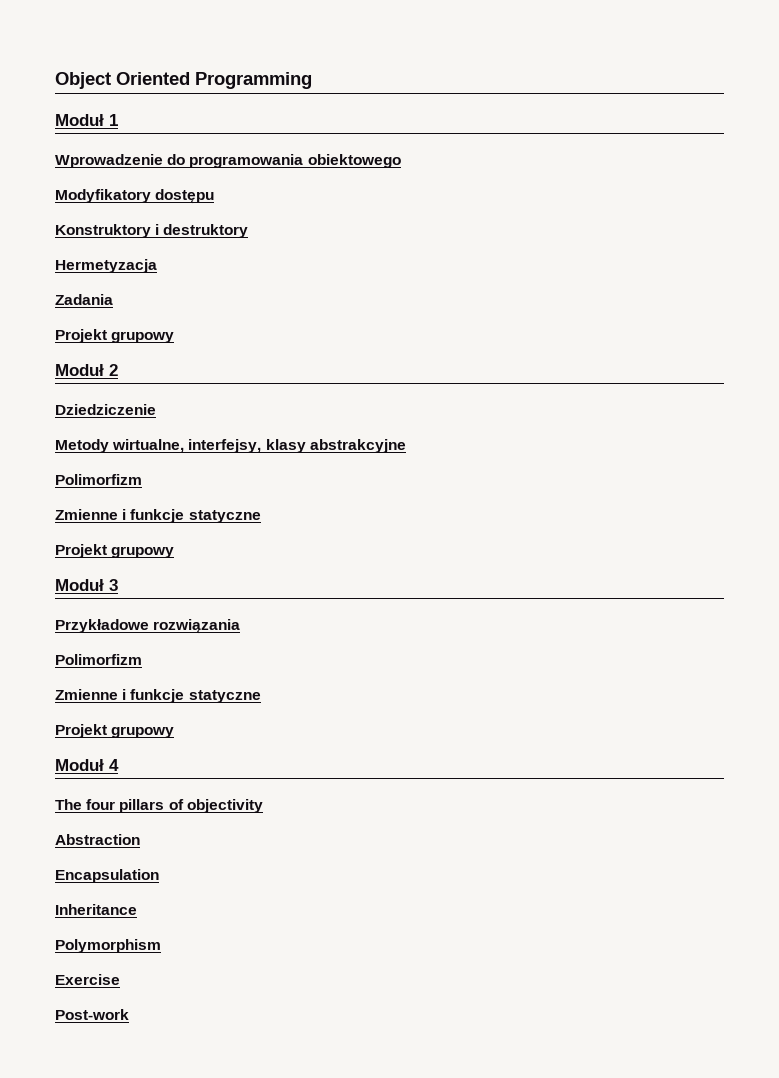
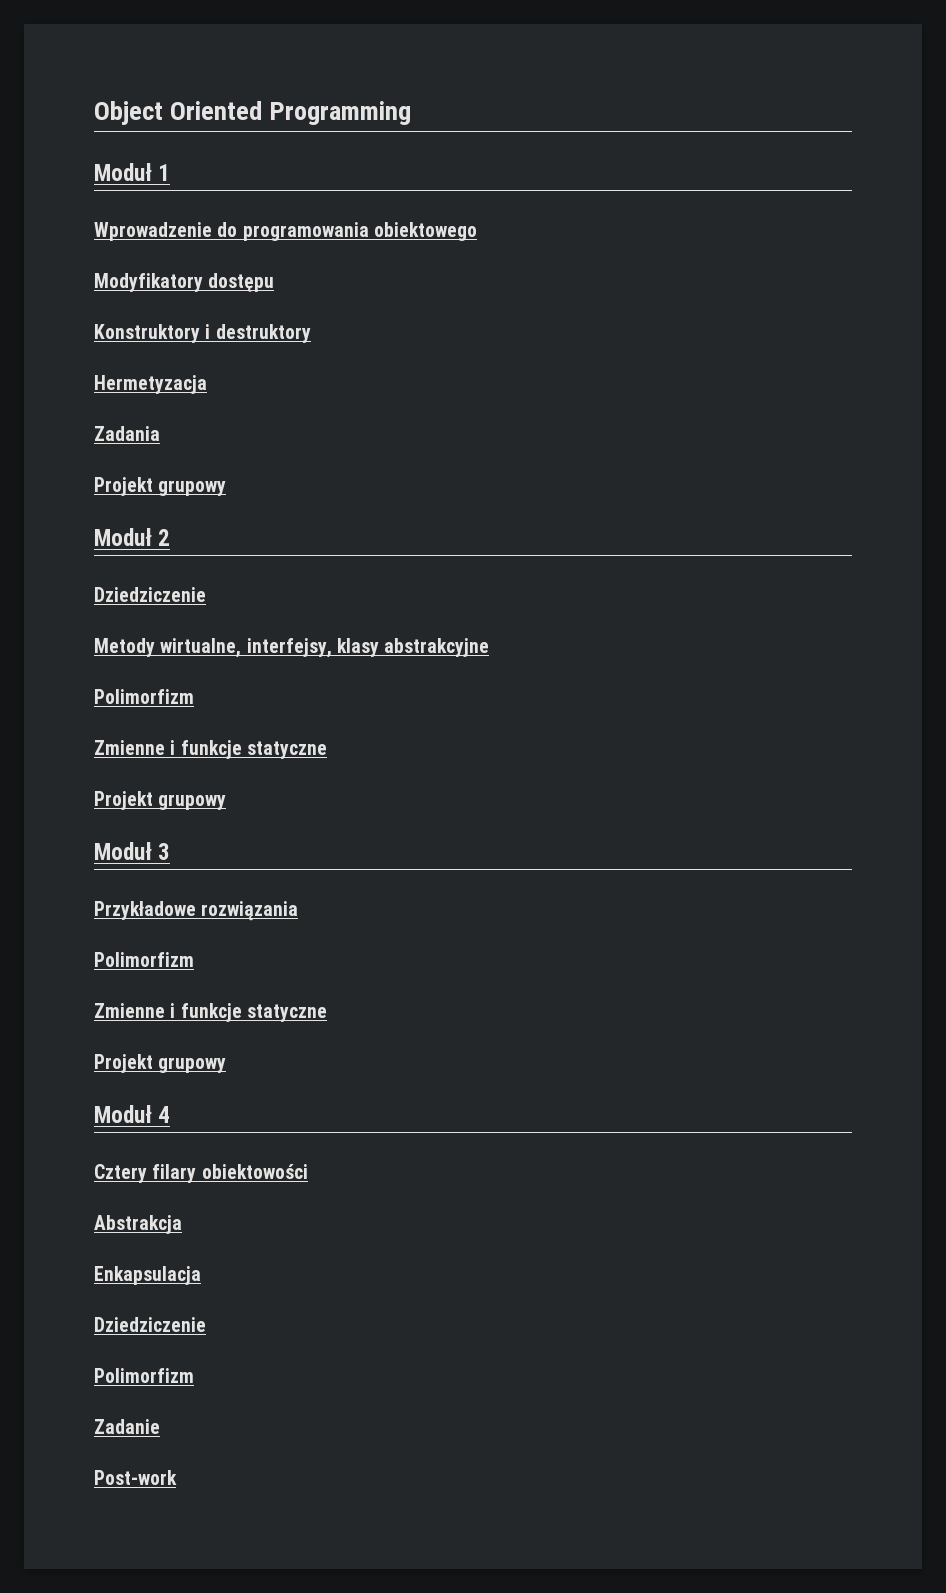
[55,799,263,813] [55,834,140,845] [55,869,159,883] [55,904,137,915] [55,939,161,953] [55,974,120,985] The four pillars of objectivity // Abstraction // Encapsulation // Inheritance // Polymorphism // Exercise -> [94,1164,308,1183] [94,1215,182,1234] [94,1266,201,1285] [94,1317,206,1332] [94,1368,194,1383] [94,1419,160,1434] Cztery filary obiektowości // Abstrakcja // Enkapsulacja // Dziedziczenie // Polimorfizm // Zadanie

